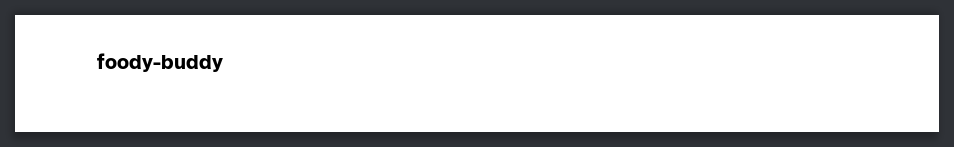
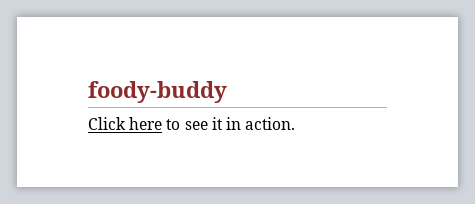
(223, 62) none -> [88,117,296,130] // Click here to see it in action.

